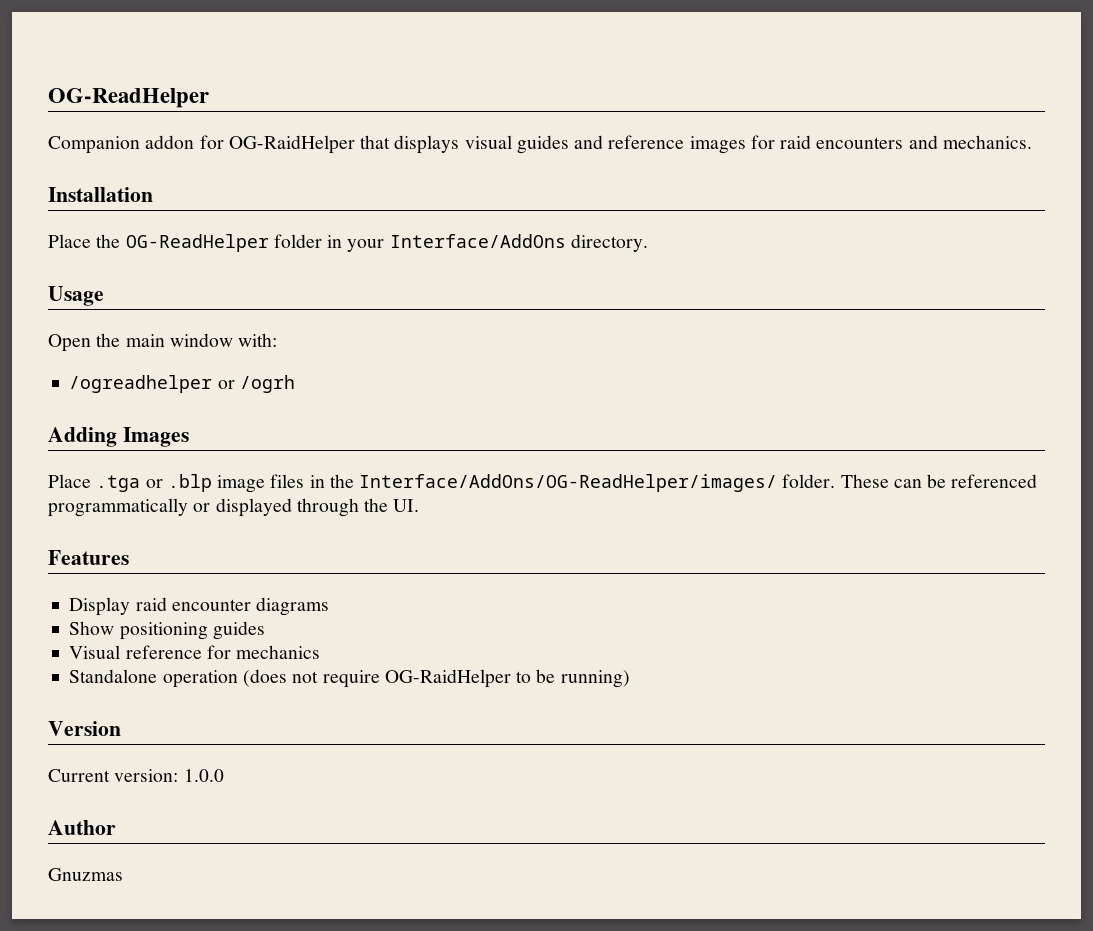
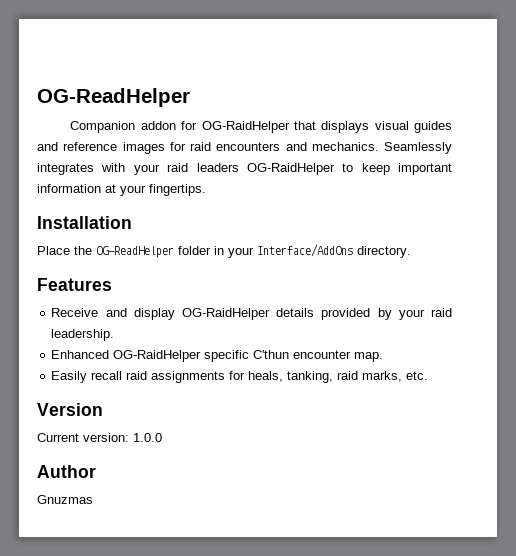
(1032, 142) none -> [384,142,452,154] [37,163,452,175] [37,184,206,196] Seamlessly integrates with your raid leaders OG-RaidHelper to keep important information at your fingertips.
[48,286,104,306] [48,333,278,352] [69,375,295,393] [48,427,189,447] [48,474,1038,493] [48,498,420,517] [48,550,129,565] [69,597,330,616] [69,621,265,640] [69,645,321,659] [69,669,630,688] Usage // Open the main window with: // /ogreadhelper or /ogrh // Adding Images // Place .tga or .blp image files in the Interface/AddOns/OG-ReadHelper/images/ folder. These can be referenced programmatically or displayed through the UI. // Features // Display raid encounter diagrams // Show positioning guides // Visual reference for mechanics // Standalone operation (does not require OG-RaidHelper to be running) -> [37,278,112,291] [51,308,452,320] [51,329,115,341] [51,350,384,362] [51,371,429,383] Features // Receive and display OG-RaidHelper details provided by your raid leadership. // Enhanced OG-RaidHelper specific C'thun encounter map. // Easily recall raid assignments for heals, tanking, raid marks, etc.

